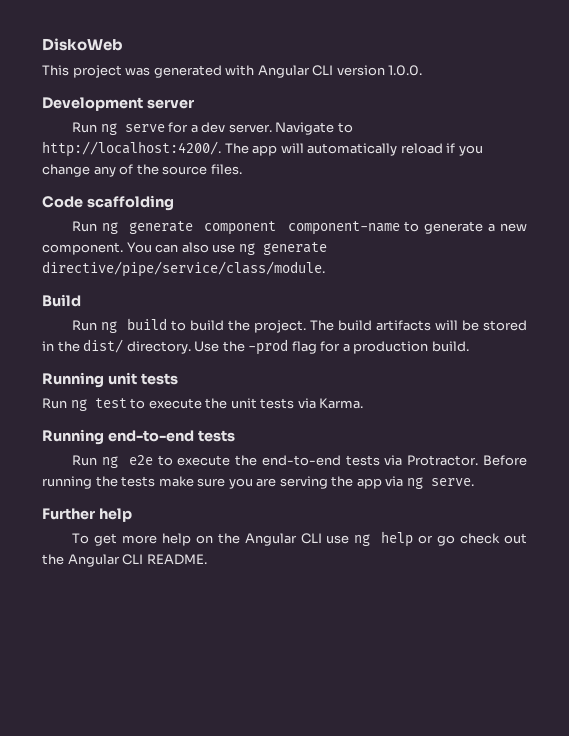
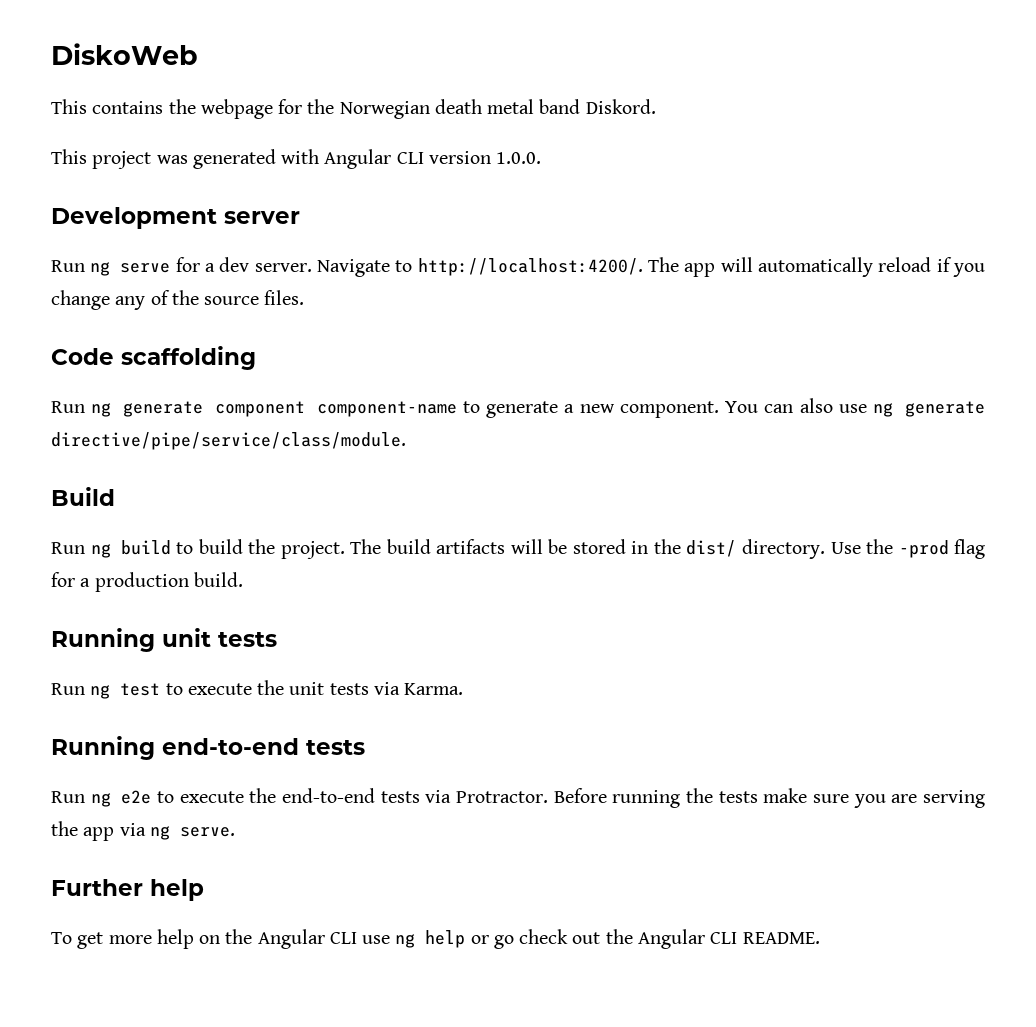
(123, 44) none -> [51,99,656,119] // This contains the webpage for the Norwegian death metal band Diskord.

